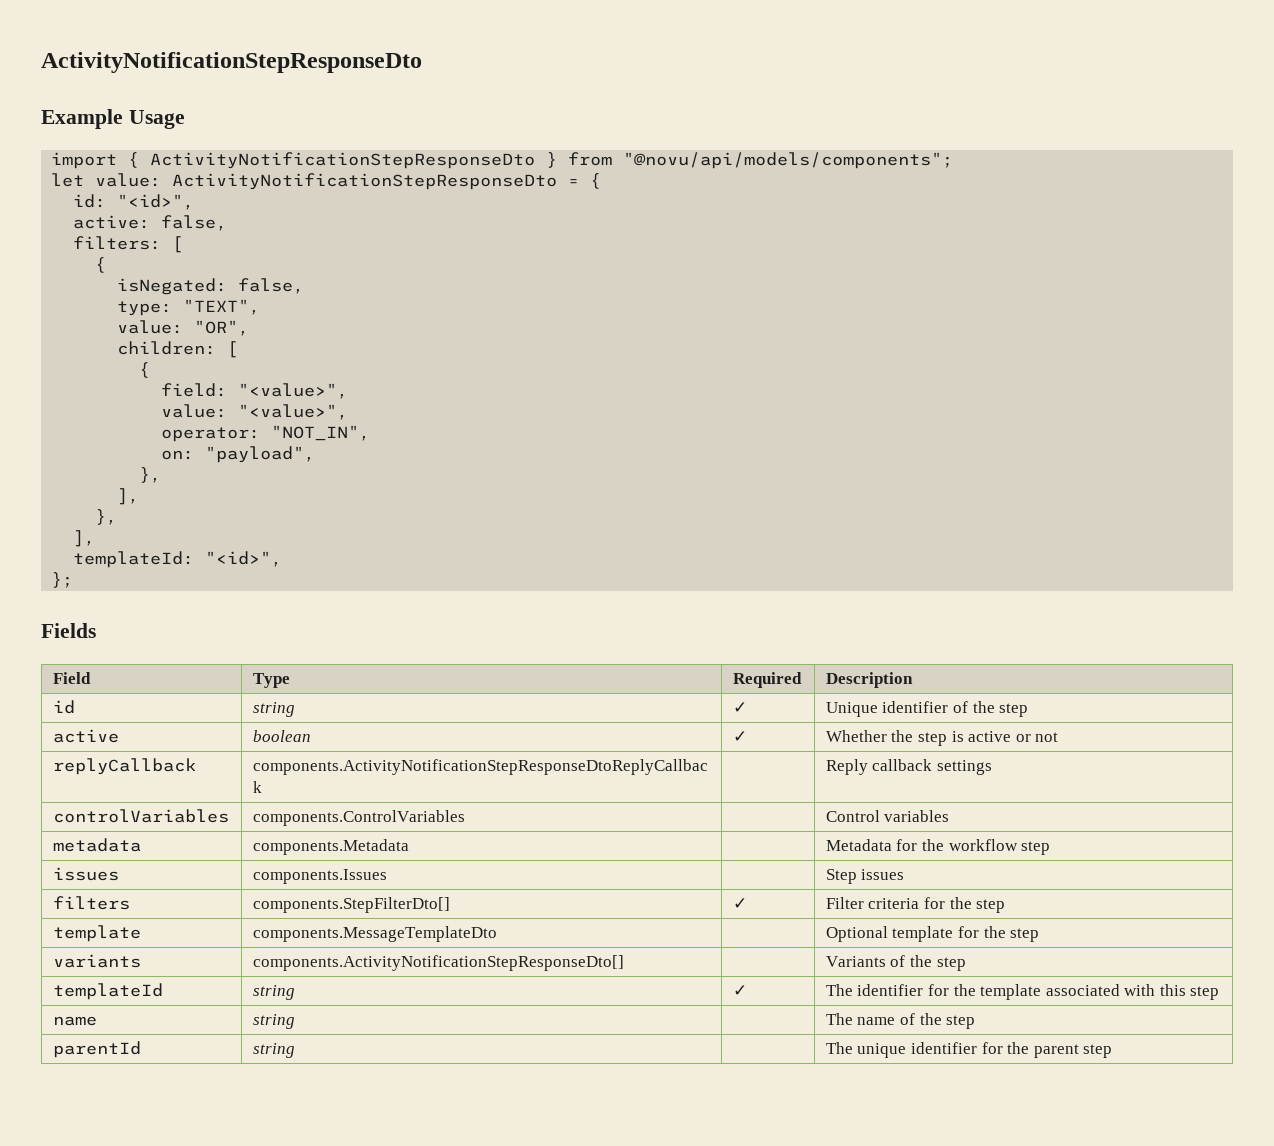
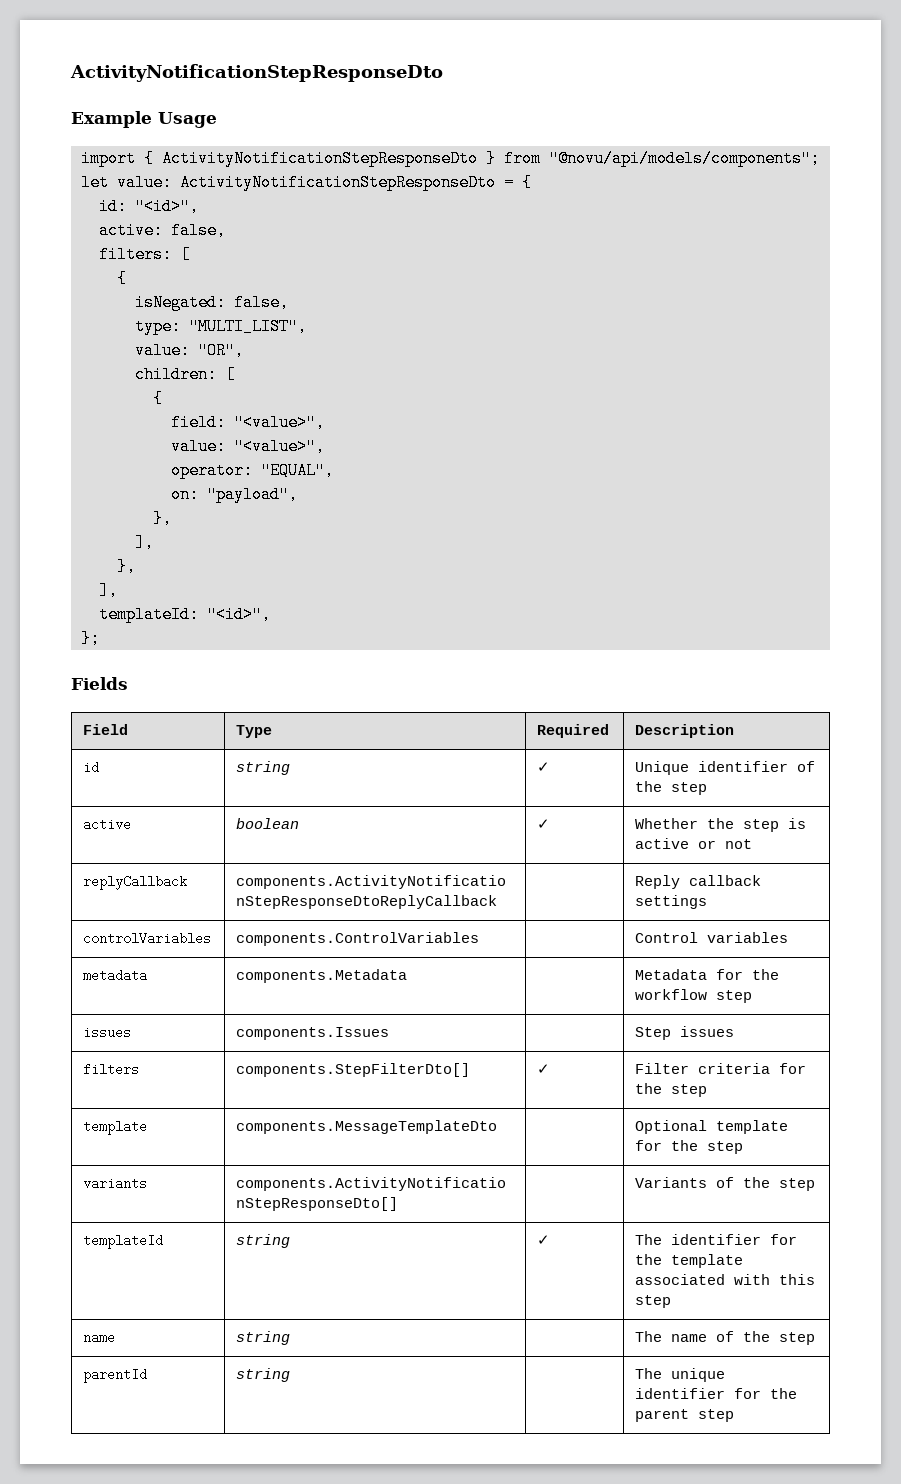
[183,299,261,315] "TEXT", -> [188,318,307,335] "MULTI_LIST",
[271,425,371,441] "NOT_IN", -> [260,462,334,479] "EQUAL",

